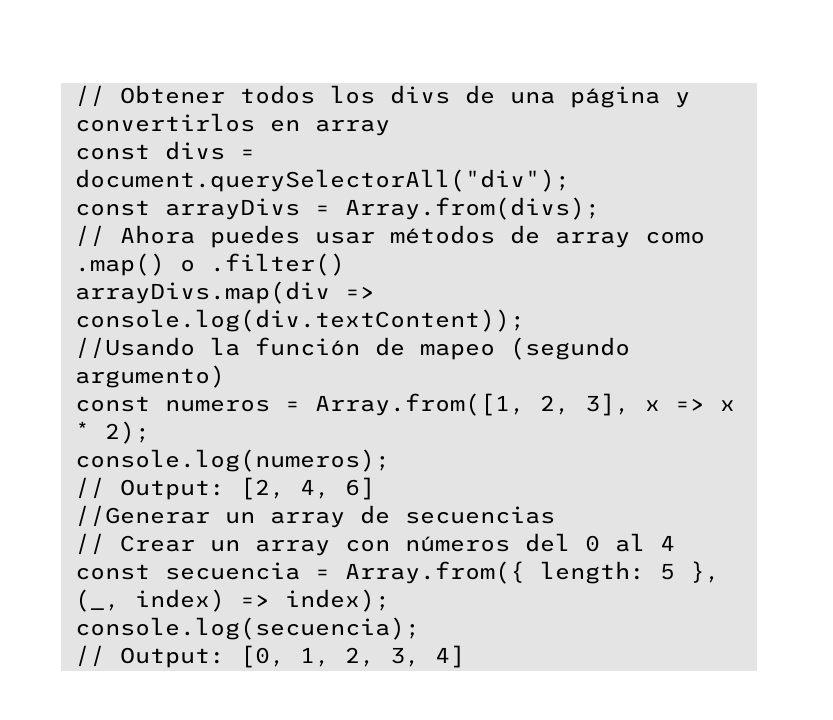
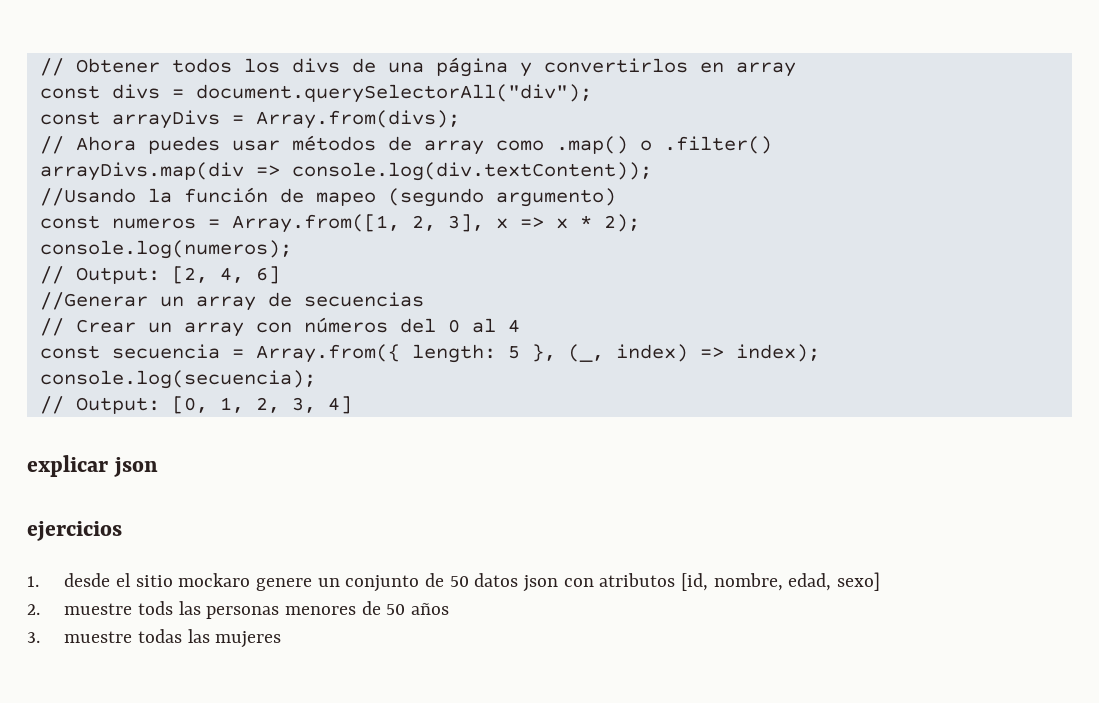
(465, 656) none -> [27,455,158,477] [27,521,122,541] [27,572,880,592] [27,601,449,619] [27,629,282,648] // explicar json // ejercicios // 1. desde el sitio mockaro genere un conjunto de 50 datos json con atributos [id, nombre, edad, sexo] // 2. muestre tods las personas menores de 50 años // 3. muestre todas las mujeres

